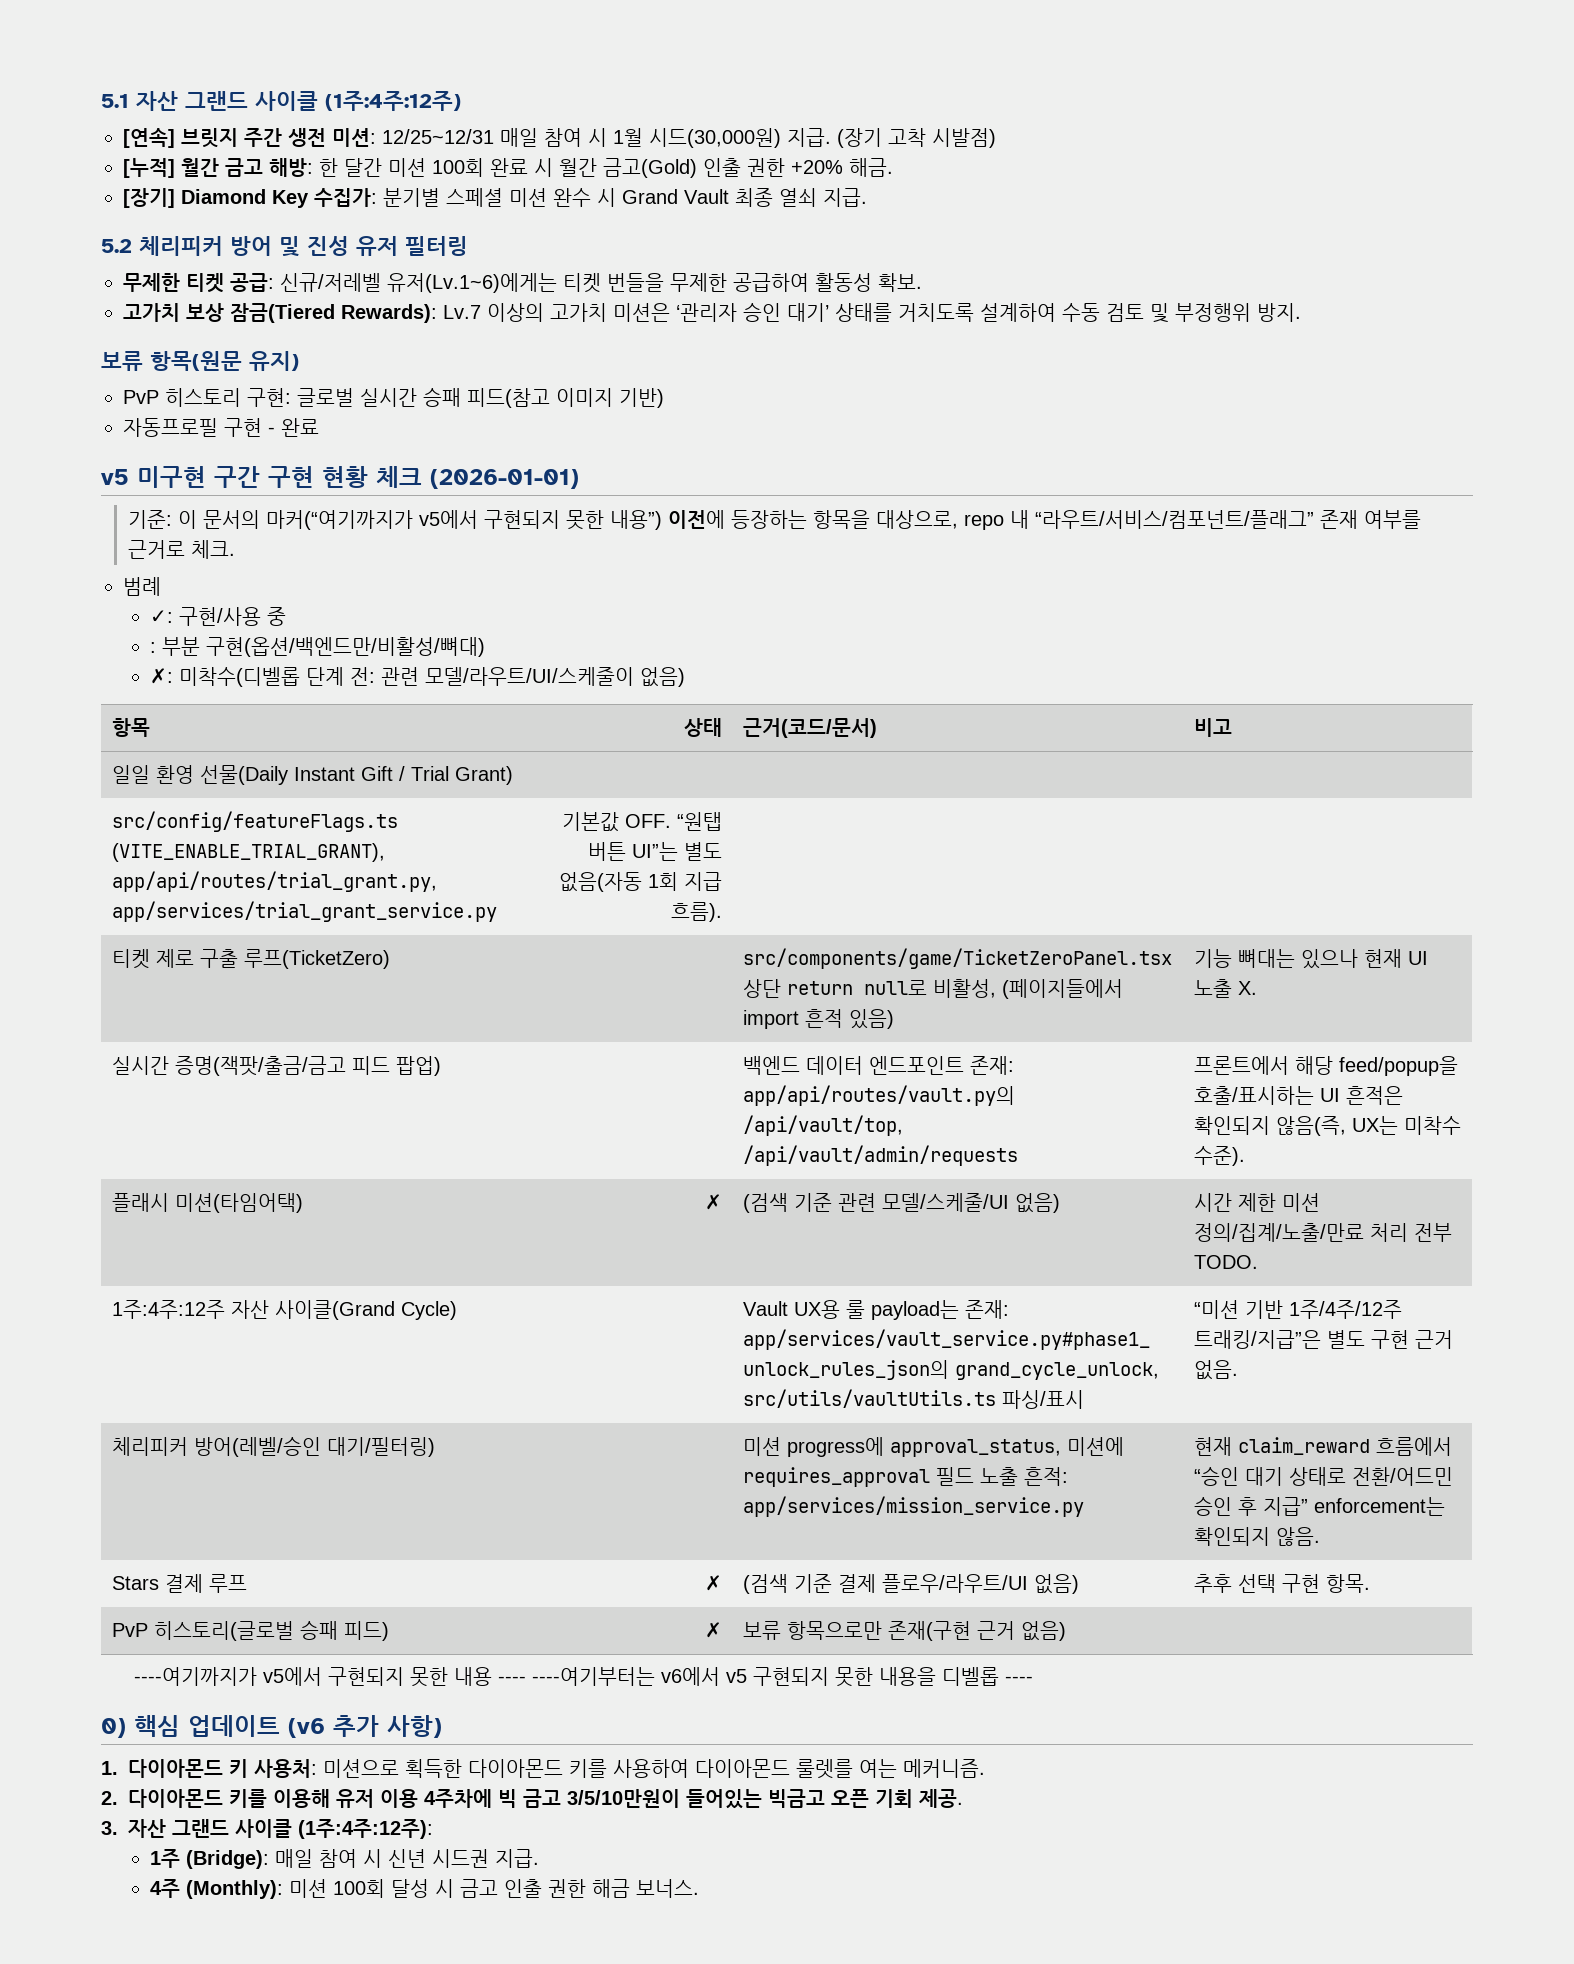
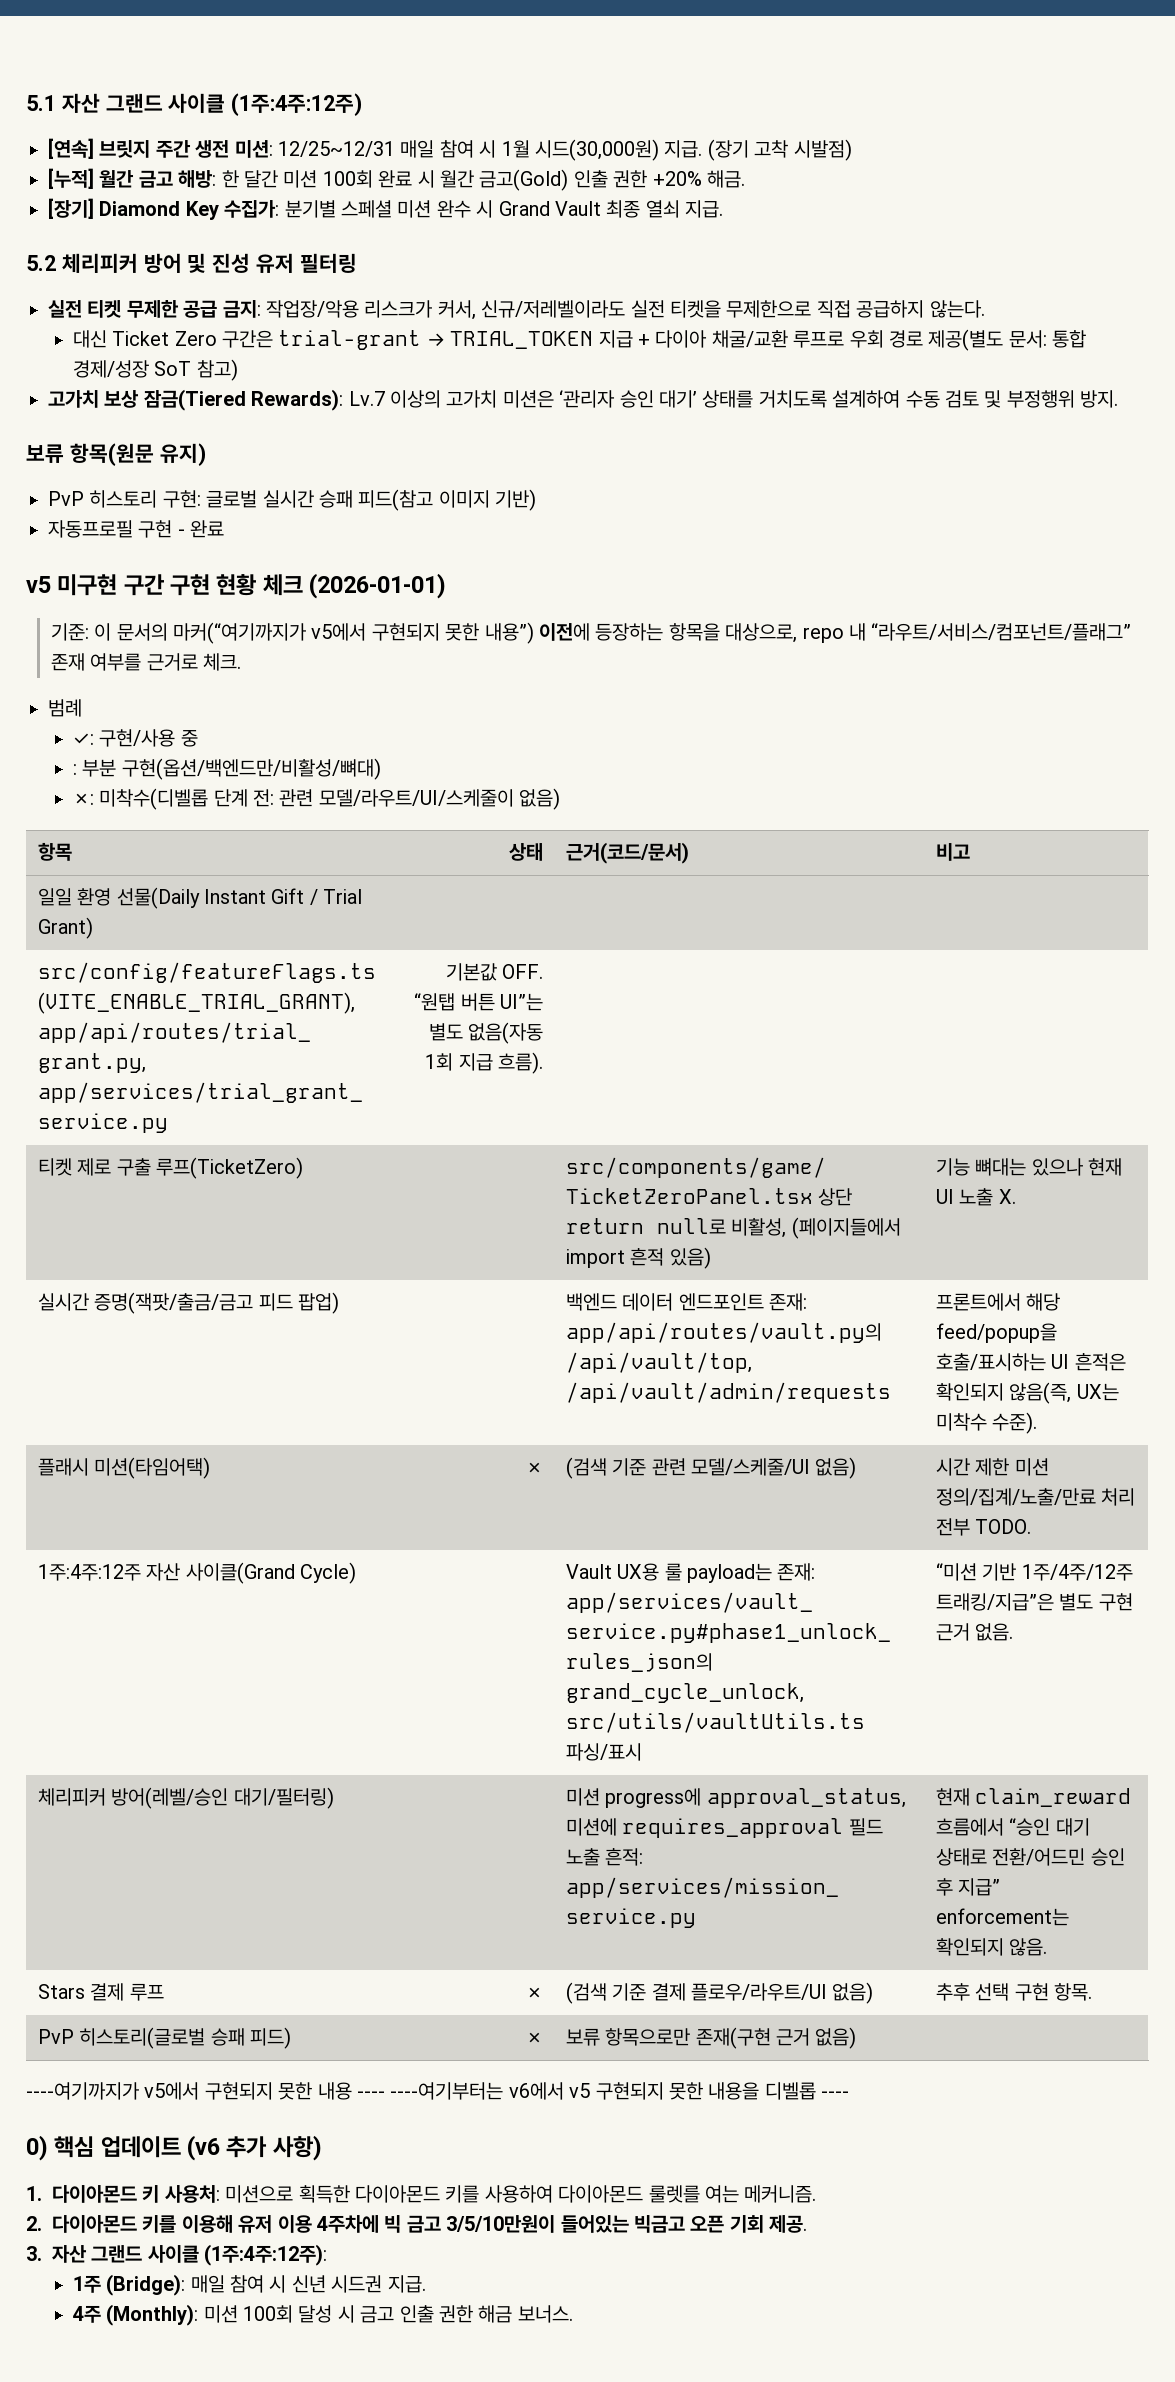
[123,273,922,293] 무제한 티켓 공급: 신규/저레벨 유저(Lv.1~6)에게는 티켓 번들을 무제한 공급하여 활동성 확보. -> [48,300,985,320] [72,329,1087,351] [72,359,238,381] 실전 티켓 무제한 공급 금지: 작업장/악용 리스크가 커서, 신규/저레벨이라도 실전 티켓을 무제한으로 직접 공급하지 않는다. // 대신 Ticket Zero 구간은 trial-grant → TRIAL_TOKEN 지급 + 다이아 채굴/교환 루프로 우회 경로 제공(별도 문서: 통합 경제/성장 SoT 참고)

